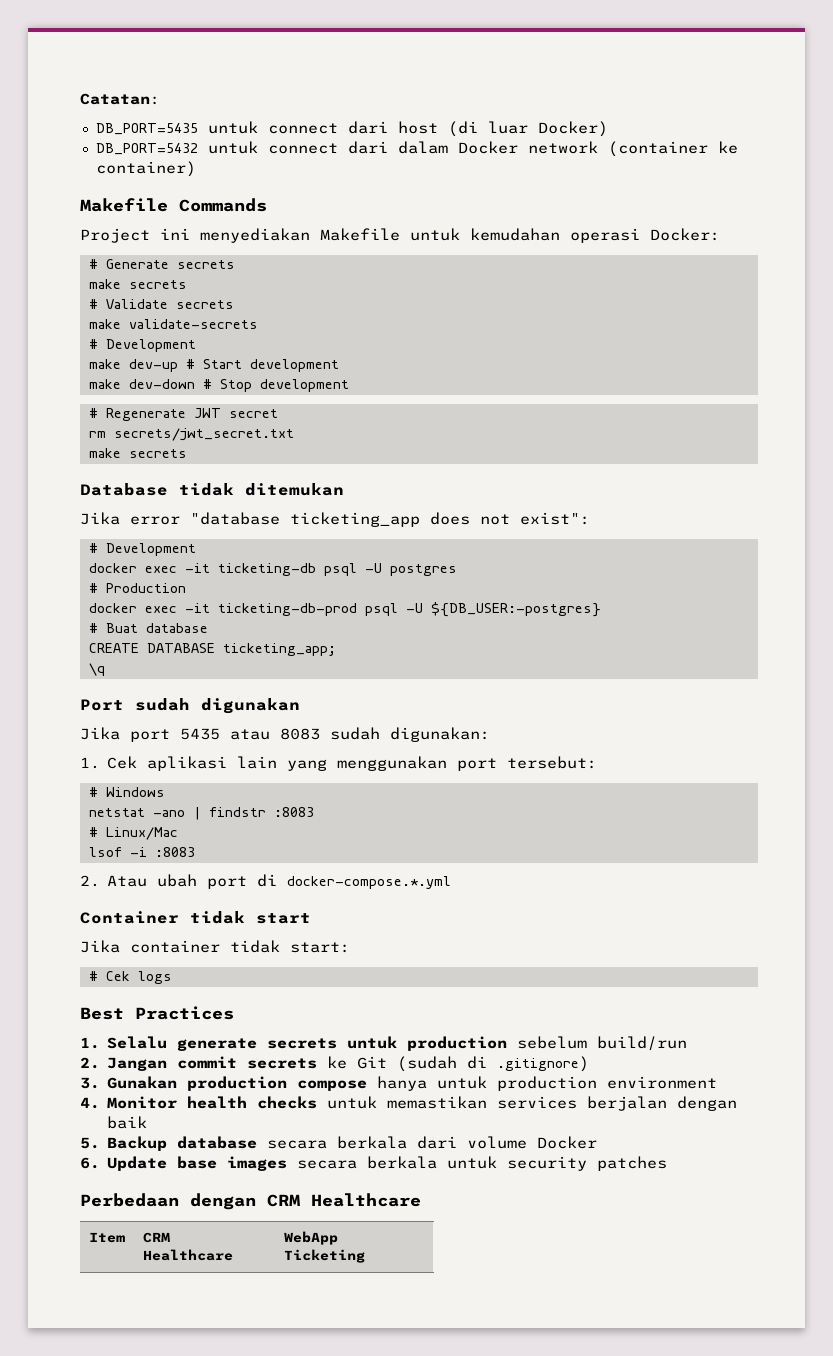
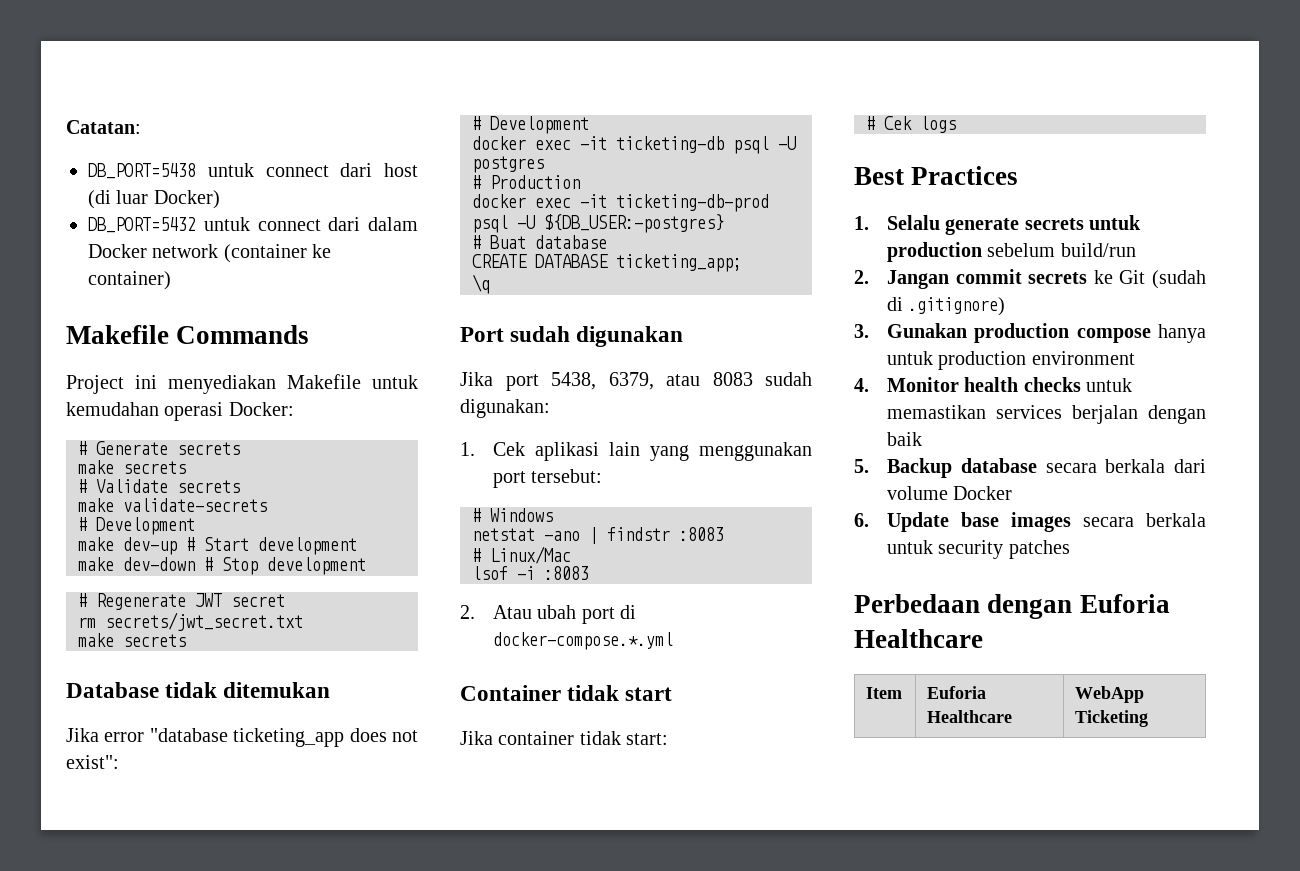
[95,123,198,135] DB_PORT=5435 -> [88,163,196,179] DB_PORT=5438
[180,728,220,740] 5435 -> [551,372,654,390] 5438, 6379,
[267,1194,300,1207] CRM -> [1079,594,1170,613] Euforia
[142,1232,170,1243] CRM -> [927,686,987,699] Euforia

